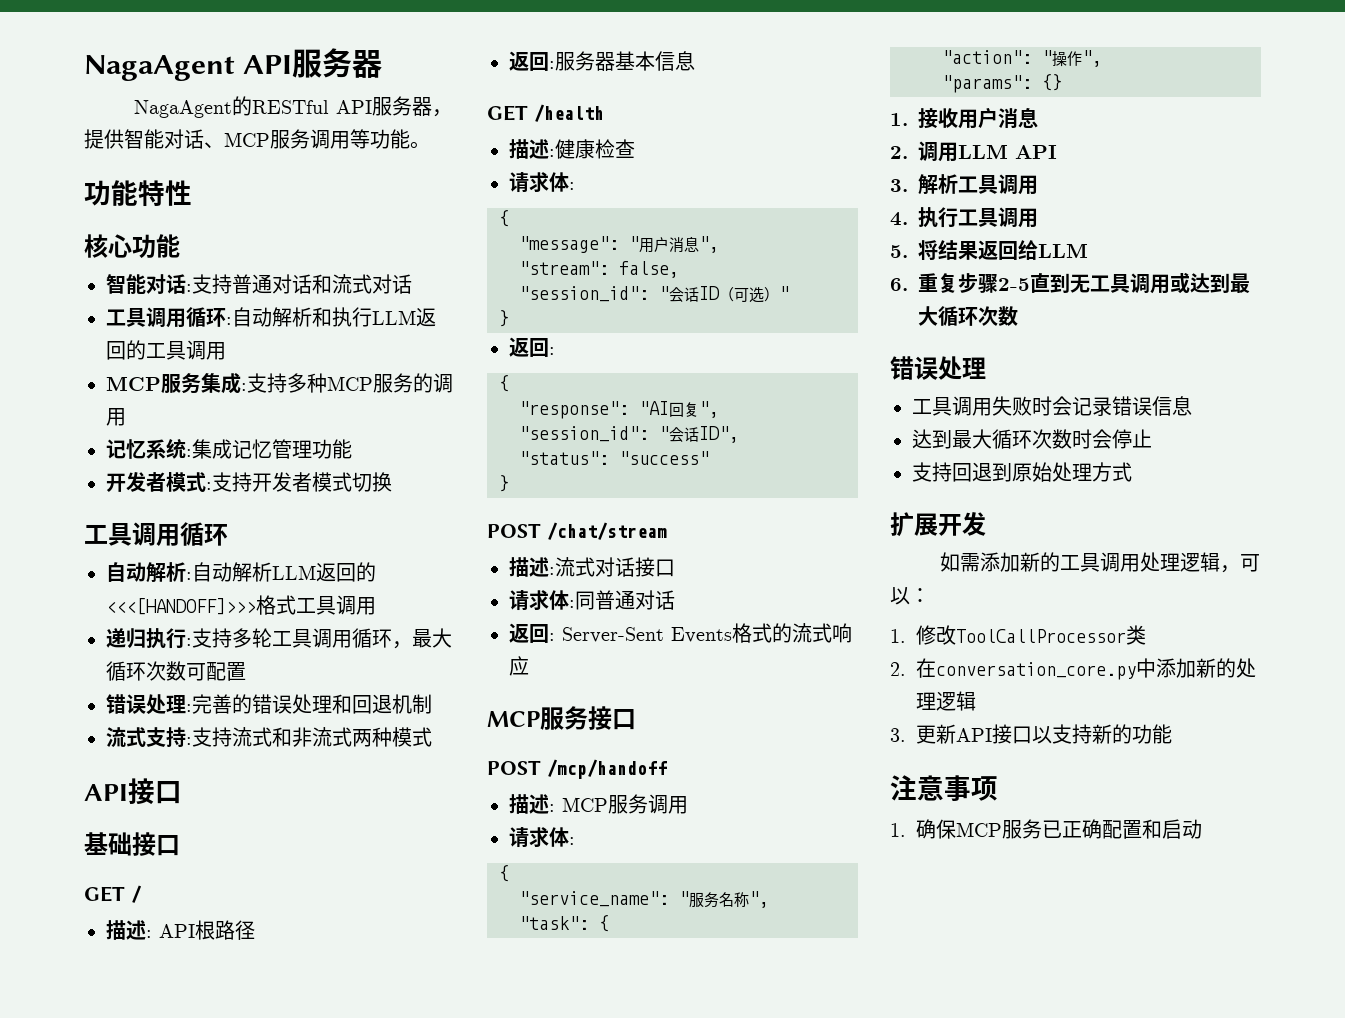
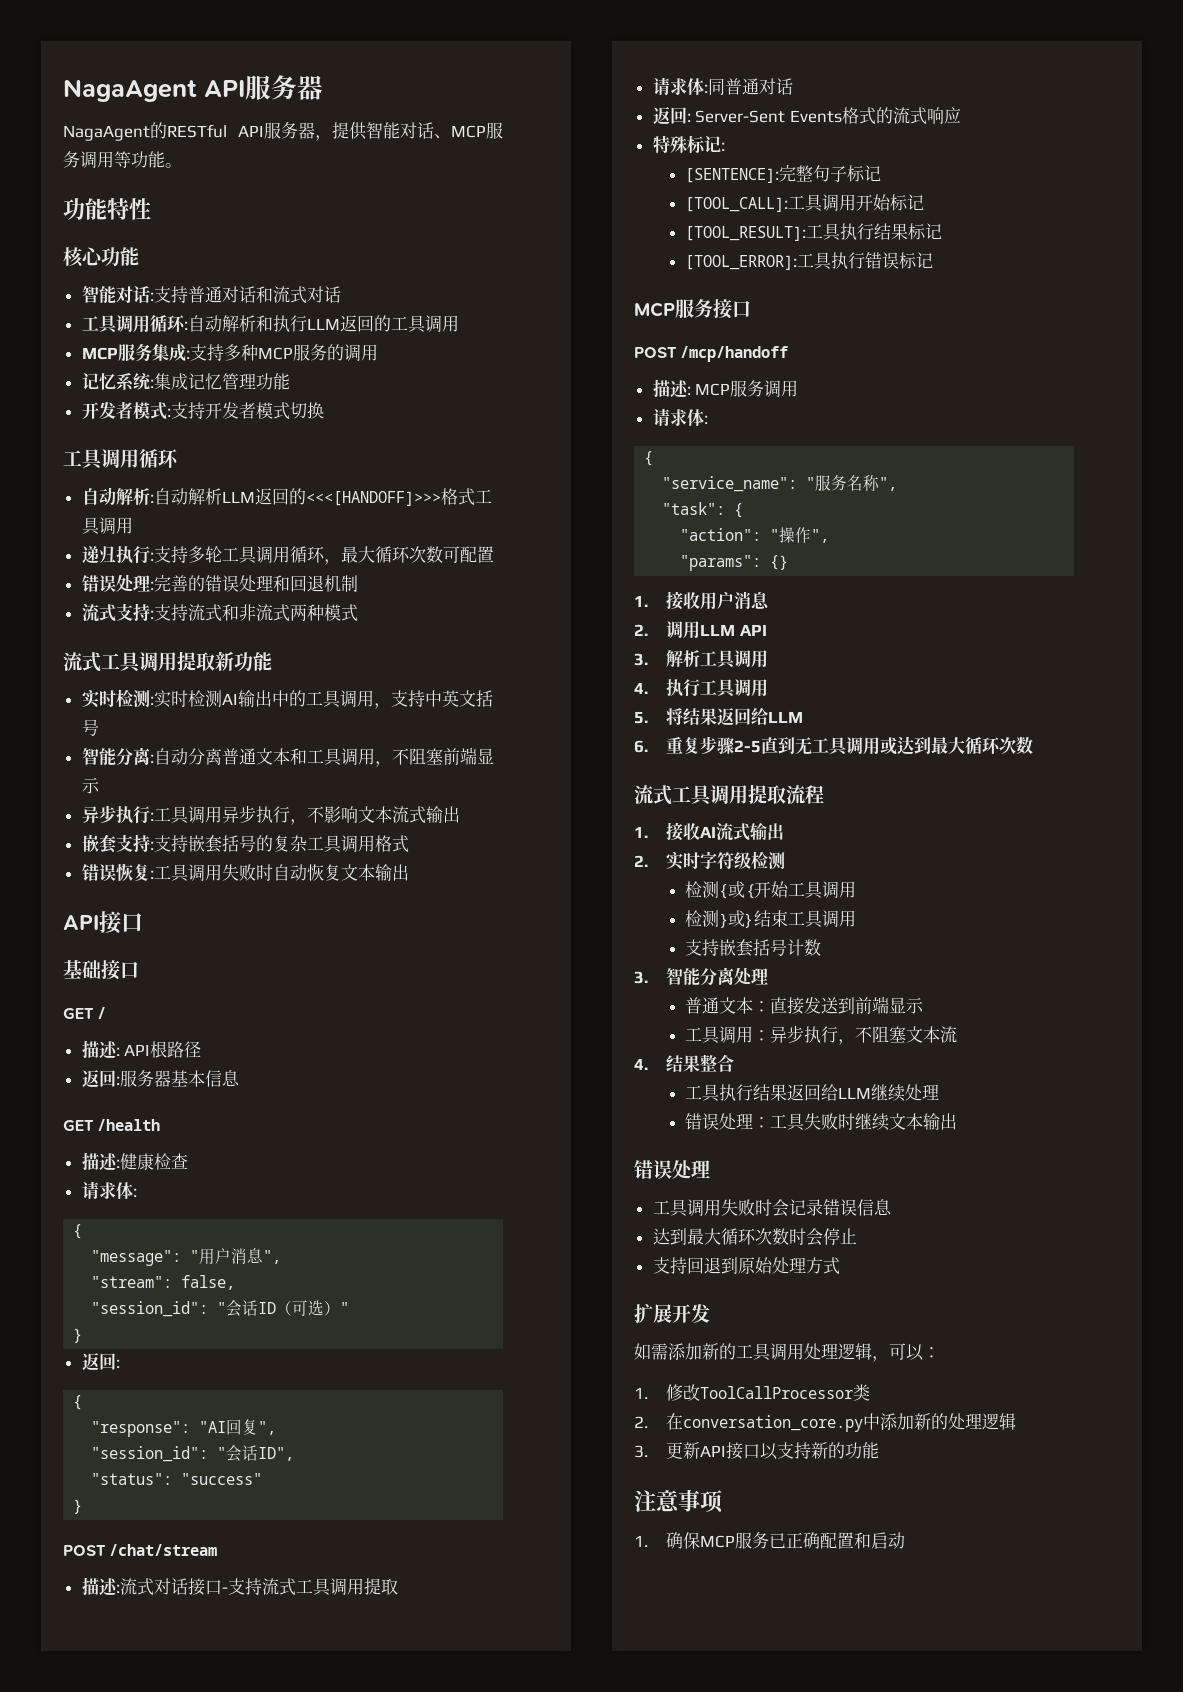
(432, 737) none -> [63,651,272,673] [81,689,493,709] [81,719,99,736] [81,747,494,767] [81,777,100,794] [81,805,460,825] [81,834,409,853] [81,863,409,882] // 流式工具调用提取新功能 // 实时检测:实时检测AI输出中的工具调用，支持中英文括号 // 智能分离:自动分离普通文本和工具调用，不阻塞前端显示 // 异步执行:工具调用异步执行，不影响文本流式输出 // 嵌套支持:支持嵌套括号的复杂工具调用格式 // 错误恢复:工具调用失败时自动恢复文本输出
(675, 568) none -> [221,1578,398,1596] -支持流式工具调用提取
(529, 666) none -> [652,135,725,154] [684,165,881,183] [684,194,924,212] [684,223,942,241] [684,252,933,270] // 特殊标记: // [SENTENCE]:完整句子标记 // [TOOL_CALL]:工具调用开始标记 // [TOOL_RESULT]:工具执行结果标记 // [TOOL_ERROR]:工具执行错误标记
(1018, 316) none -> [634,784,824,806] [634,822,785,841] [634,851,786,870] [684,881,856,899] [684,910,856,928] [684,939,821,957] [634,967,769,986] [684,996,924,1015] [684,1025,957,1045] [634,1054,735,1073] [684,1084,939,1102] [684,1113,957,1131] // 流式工具调用提取流程 // 1.接收AI流式输出 // 2.实时字符级检测 // 检测{或｛开始工具调用 // 检测}或｝结束工具调用 // 支持嵌套括号计数 // 3.智能分离处理 // 普通文本：直接发送到前端显示 // 工具调用：异步执行，不阻塞文本流 // 4.结果整合 // 工具执行结果返回给LLM继续处理 // 错误处理：工具失败时继续文本输出

